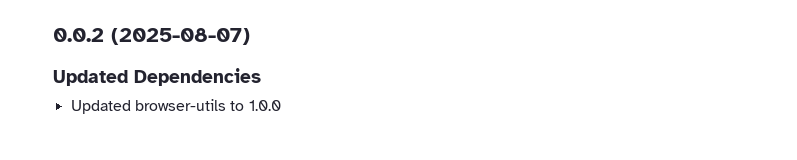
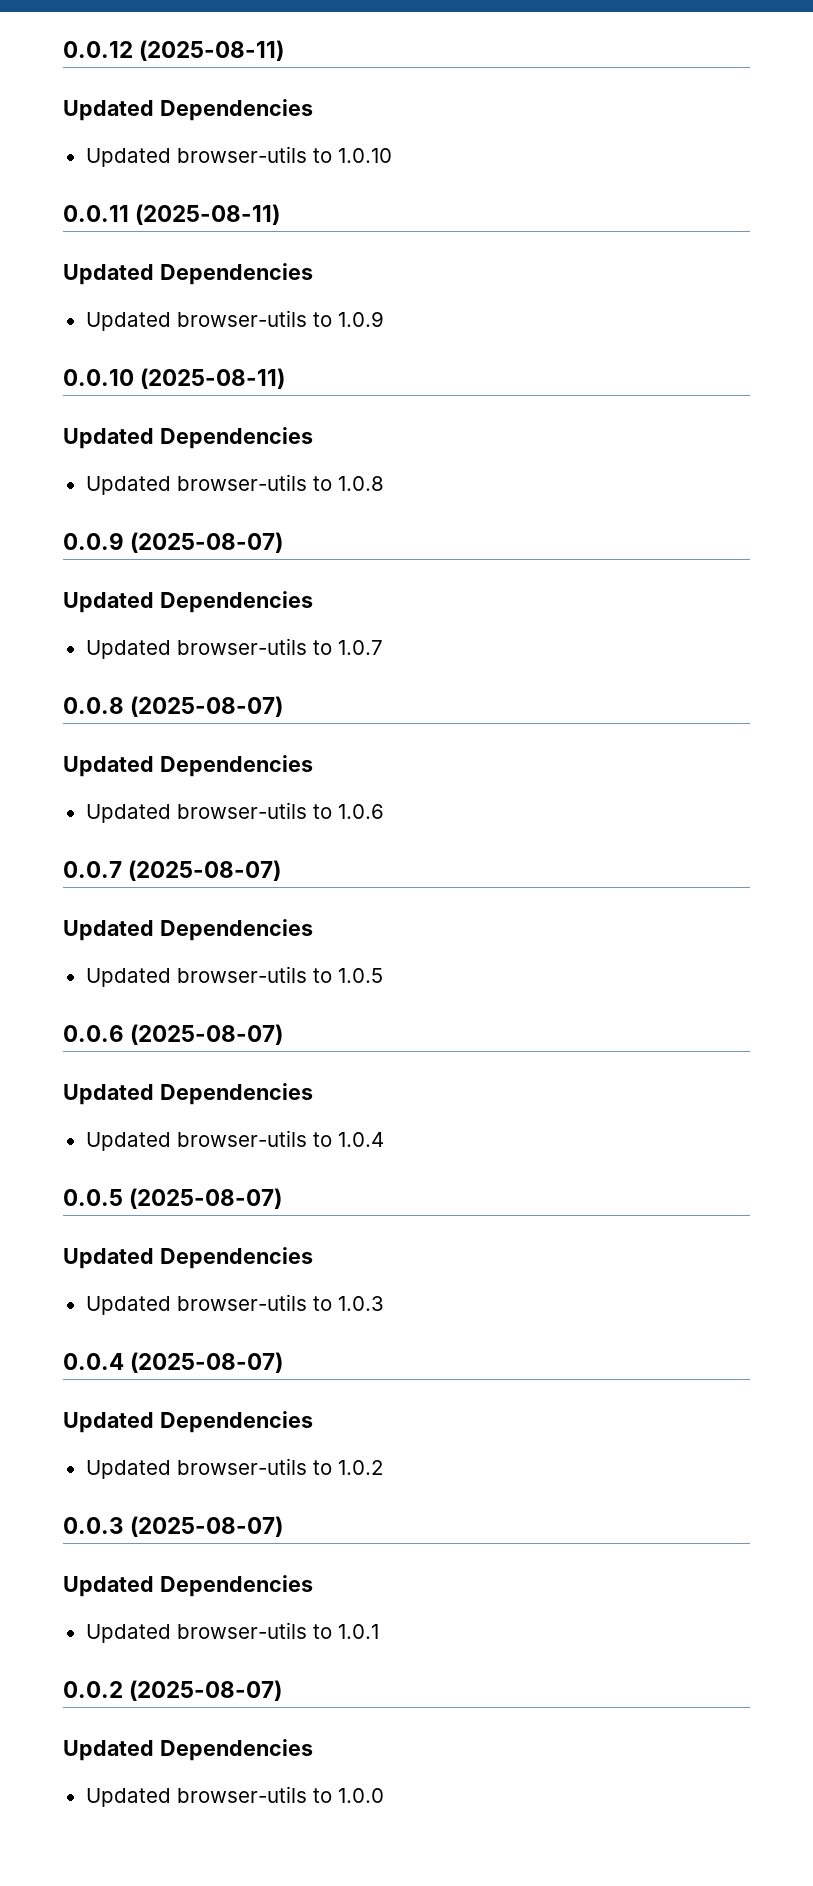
(53, 35) none -> [63,40,285,61] [63,99,313,121] [85,146,392,167] [63,204,281,225] [63,263,313,285] [85,310,384,331] [63,368,286,389] [63,427,313,449] [85,474,384,495] [63,532,284,553] [63,591,313,613] [85,638,383,659] [63,696,284,717] [63,755,313,777] [85,802,384,823] [63,860,282,881] [63,919,313,941] [85,966,383,987] [63,1024,284,1045] [63,1083,313,1105] [85,1130,384,1151] [63,1188,283,1209] [63,1247,313,1269] [85,1294,384,1315] [63,1352,284,1373] [63,1411,313,1433] [85,1458,384,1479] [63,1516,284,1537] [63,1575,313,1597] [85,1622,379,1643] 0.0.12 (2025-08-11) // Updated Dependencies // Updated browser-utils to 1.0.10 // 0.0.11 (2025-08-11) // Updated Dependencies // Updated browser-utils to 1.0.9 // 0.0.10 (2025-08-11) // Updated Dependencies // Updated browser-utils to 1.0.8 // 0.0.9 (2025-08-07) // Updated Dependencies // Updated browser-utils to 1.0.7 // 0.0.8 (2025-08-07) // Updated Dependencies // Updated browser-utils to 1.0.6 // 0.0.7 (2025-08-07) // Updated Dependencies // Updated browser-utils to 1.0.5 // 0.0.6 (2025-08-07) // Updated Dependencies // Updated browser-utils to 1.0.4 // 0.0.5 (2025-08-07) // Updated Dependencies // Updated browser-utils to 1.0.3 // 0.0.4 (2025-08-07) // Updated Dependencies // Updated browser-utils to 1.0.2 // 0.0.3 (2025-08-07) // Updated Dependencies // Updated browser-utils to 1.0.1 //

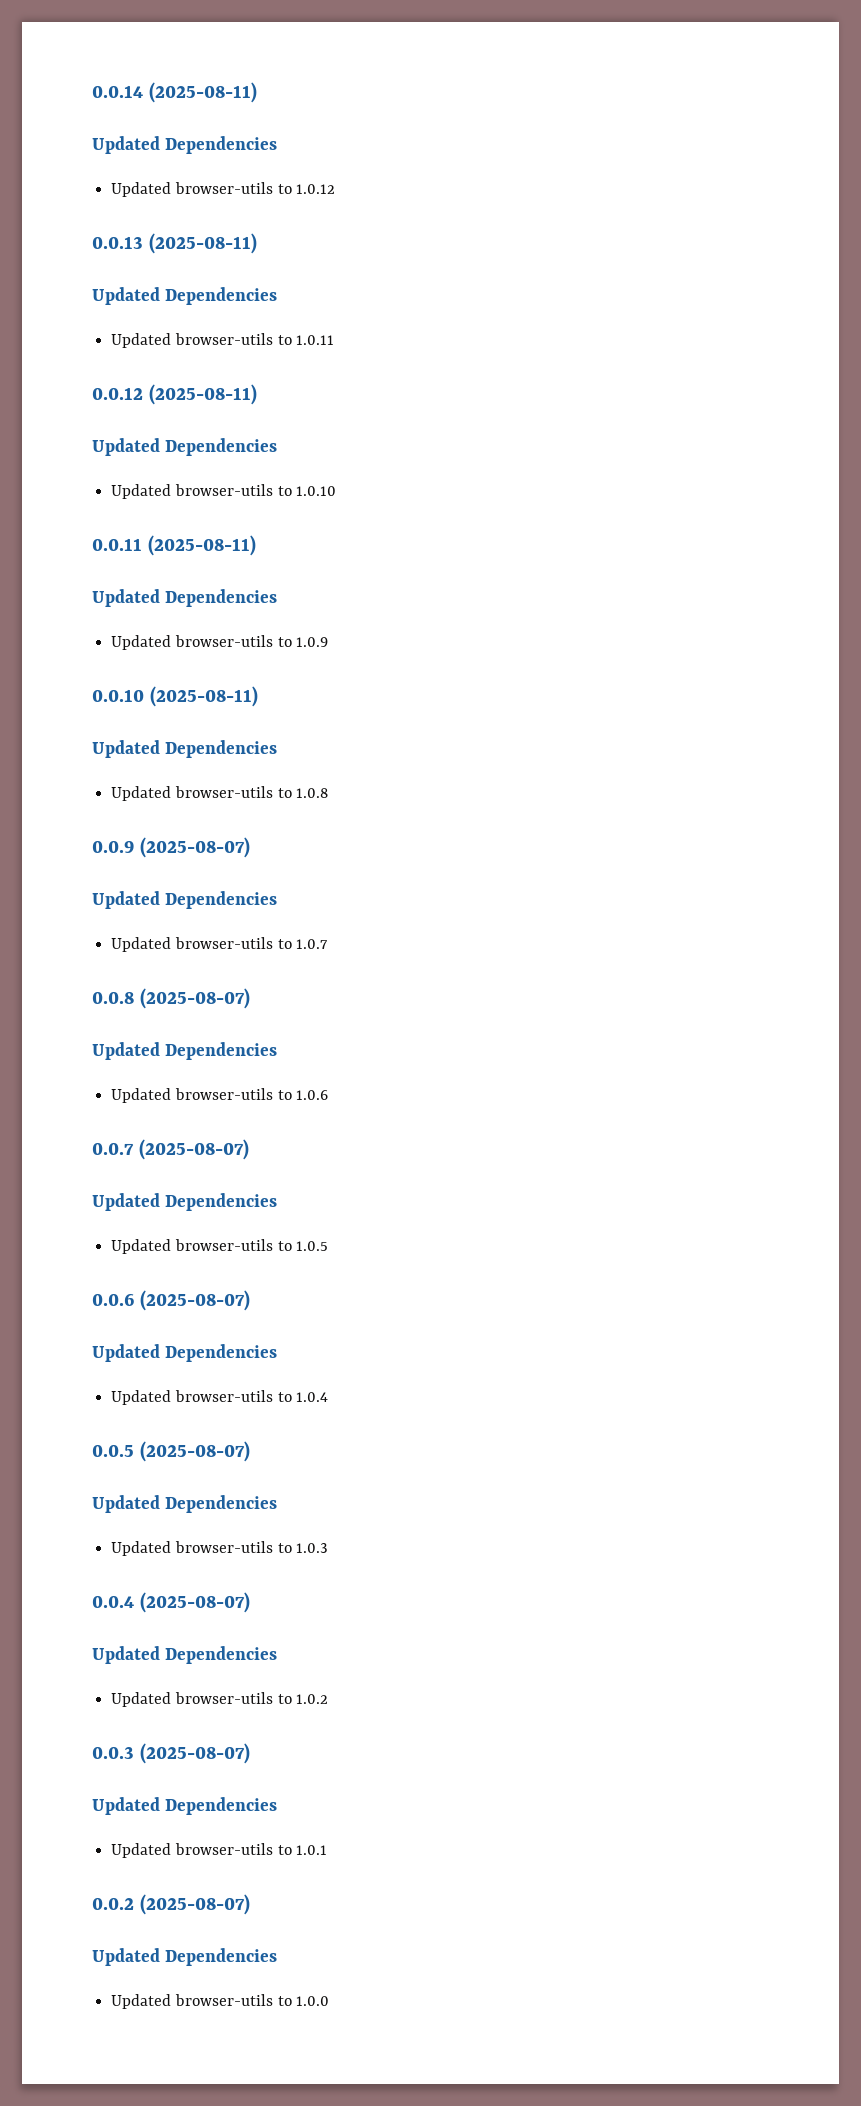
(63, 49) none -> [92,82,257,103] [92,136,278,154] [111,182,336,197] [92,233,257,254] [92,287,278,305] [111,333,335,348] 0.0.14 (2025-08-11) // Updated Dependencies // Updated browser-utils to 1.0.12 // 0.0.13 (2025-08-11) // Updated Dependencies // Updated browser-utils to 1.0.11 //

